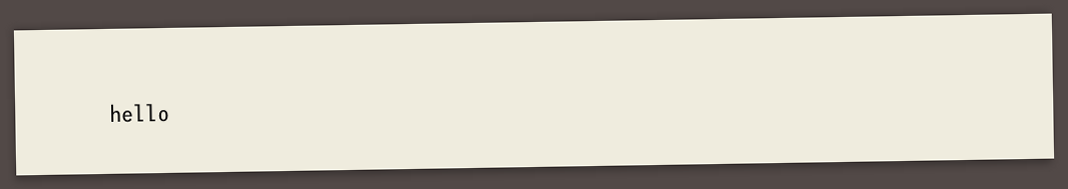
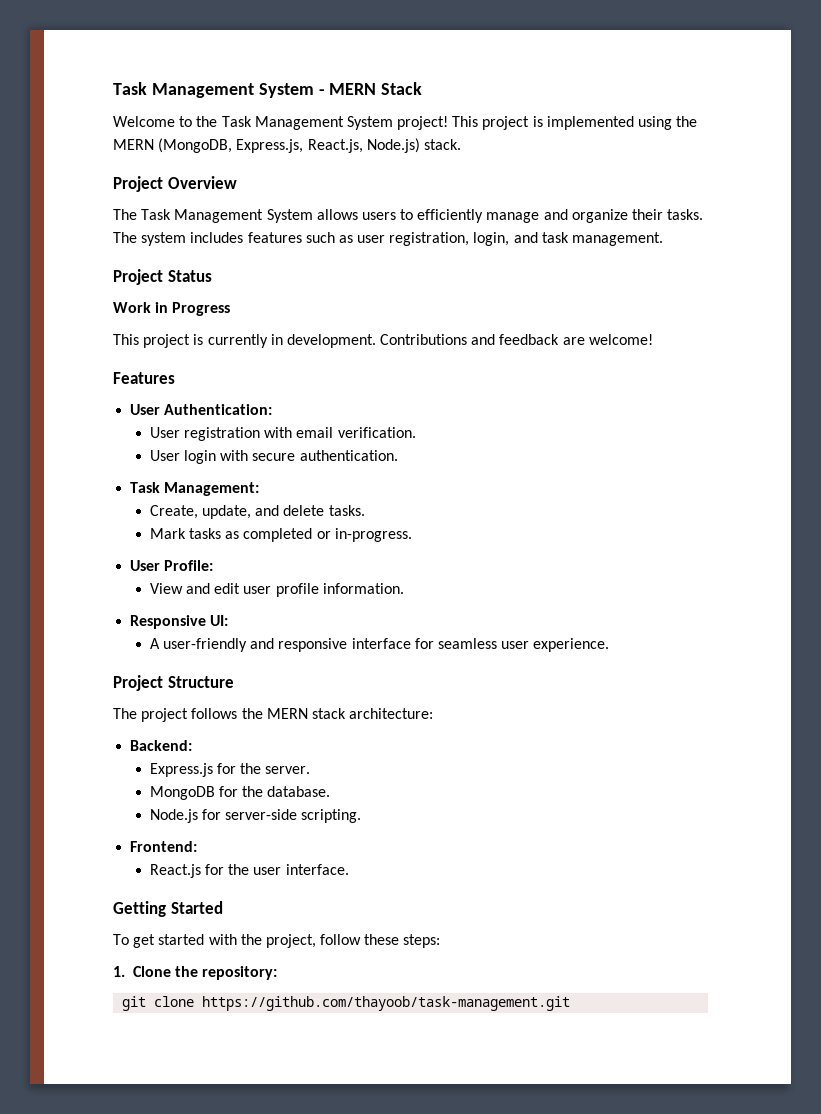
[109,102,170,123] hello -> [113,82,423,98] [113,116,698,130] [113,138,461,153] [113,176,237,192] [113,209,704,223] [113,232,664,246] [113,269,212,285] [113,302,231,316] [113,334,653,348] [113,372,175,384] [130,404,273,415] [149,427,416,441] [149,450,398,464] [130,482,260,496] [149,505,365,519] [149,528,412,542] [130,560,214,571] [149,583,404,597] [130,615,229,629] [149,638,610,652] [113,675,234,691] [113,708,434,722] [130,740,193,751] [149,763,311,777] [149,786,331,800] [149,809,362,823] [130,841,198,852] [149,864,349,878] [113,901,223,917] [113,934,441,948] [113,966,278,980] [122,996,571,1011] Task Management System - MERN Stack // Welcome to the Task Management System project! This project is implemented using the MERN (MongoDB, Express.js, React.js, Node.js) stack. // Project Overview // The Task Management System allows users to efficiently manage and organize their tasks. The system includes features such as user registration, login, and task management. // Project Status // Work in Progress // This project is currently in development. Contributions and feedback are welcome! // Features // User Authentication: // User registration with email verification. // User login with secure authentication. // Task Management: // Create, update, and delete tasks. // Mark tasks as completed or in-progress. // User Profile: // View and edit user profile information. // Responsive UI: // A user-friendly and responsive interface for seamless user experience. // Project Structure // The project follows the MERN stack architecture: // Backend: // Express.js for the server. // MongoDB for the database. // Node.js for server-side scripting. // Frontend: // React.js for the user interface. // Getting Started // To get started with the project, follow these steps: // 1. Clone the repository: // git clone https://github.com/thayoob/task-management.git

